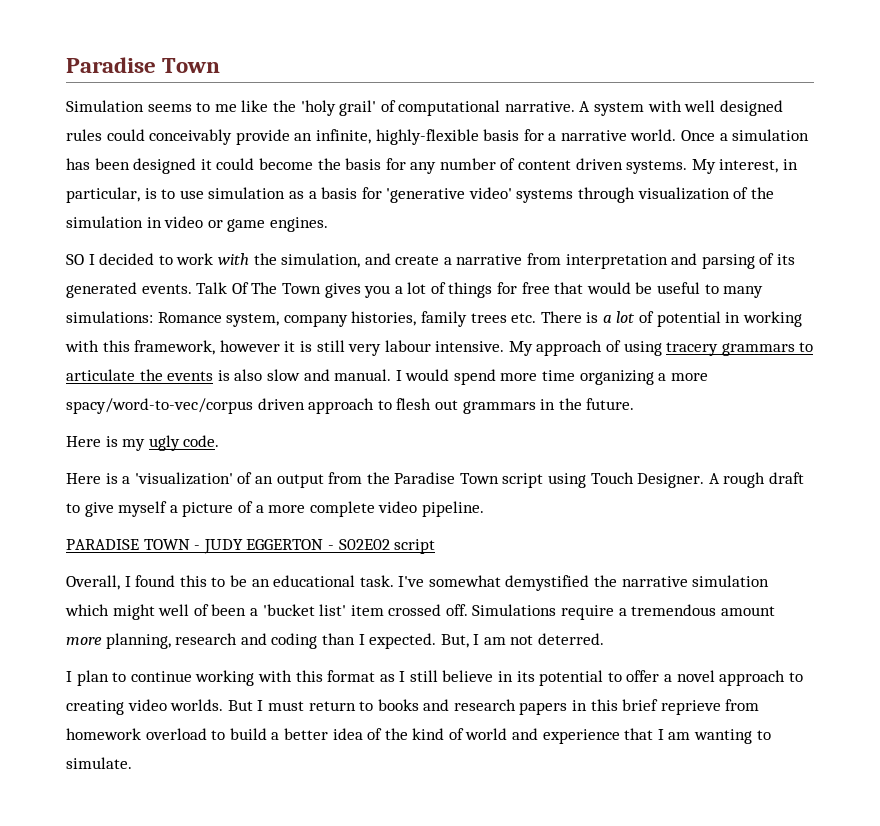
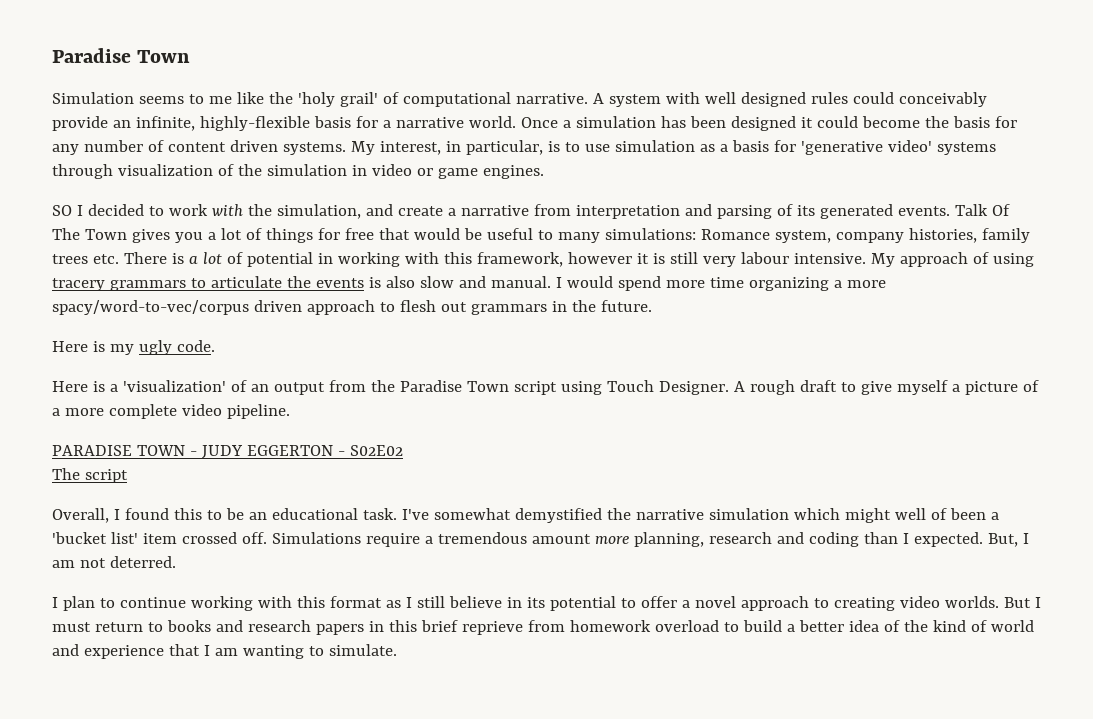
(390, 544) none -> [52,468,80,480] // The

